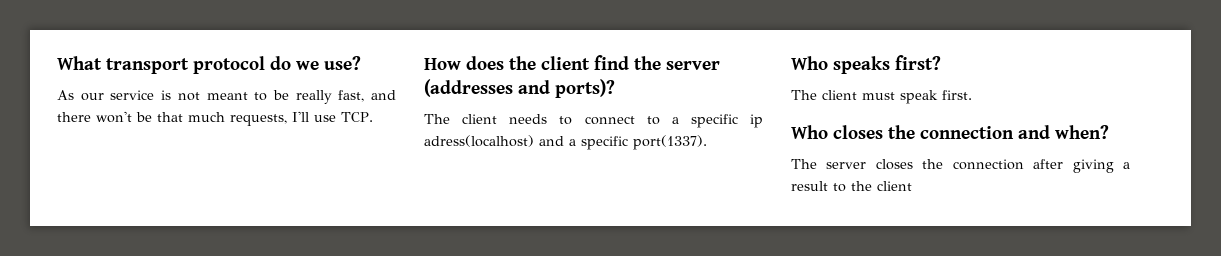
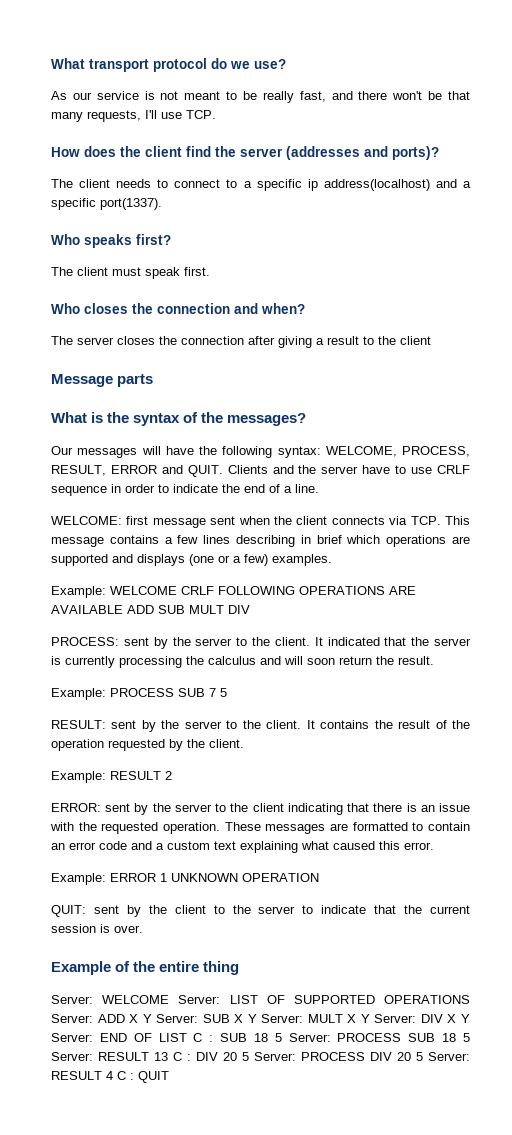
[188,112,225,122] much -> [51,112,83,122] many
[424,135,534,147] adress(localhost) -> [323,179,430,191] address(localhost)
(912, 186) none -> [51,374,154,387] [51,412,307,426] [51,446,470,458] [51,465,471,477] [51,484,319,496] [51,516,470,528] [51,535,471,547] [51,554,332,566] [51,586,416,598] [51,605,250,614] [51,637,471,649] [51,656,434,668] [51,688,227,700] [51,720,470,732] [51,739,244,751] [51,771,172,783] [51,803,470,815] [50,822,471,834] [51,841,434,853] [51,873,319,885] [51,905,471,917] [51,924,143,933] [51,961,240,975] [51,995,470,1004] [51,1014,471,1023] [51,1033,470,1042] [51,1052,470,1061] [51,1071,169,1083] // Message parts // What is the syntax of the messages? // Our messages will have the following syntax: WELCOME, PROCESS, RESULT, ERROR and QUIT. Clients and the server have to use CRLF sequence in order to indicate the end of a line. // WELCOME: first message sent when the client connects via TCP. This message contains a few lines describing in brief which operations are supported and displays (one or a few) examples. // Example: WELCOME CRLF FOLLOWING OPERATIONS ARE AVAILABLE ADD SUB MULT DIV // PROCESS: sent by the server to the client. It indicated that the server is currently processing the calculus and will soon return the result. // Example: PROCESS SUB 7 5 // RESULT: sent by the server to the client. It contains the result of the operation requested by the client. // Example: RESULT 2 // ERROR: sent by the server to the client indicating that there is an issue with the requested operation. These messages are formatted to contain an error code and a custom text explaining what caused this error. // Example: ERROR 1 UNKNOWN OPERATION // QUIT: sent by the client to the server to indicate that the current session is over. // Example of the entire thing // Server: WELCOME Server: LIST OF SUPPORTED OPERATIONS Server: ADD X Y Server: SUB X Y Server: MULT X Y Server: DIV X Y Server: END OF LIST C : SUB 18 5 Server: PROCESS SUB 18 5 Server: RESULT 13 C : DIV 20 5 Server: PROCESS DIV 20 5 Server: RESULT 4 C : QUIT

